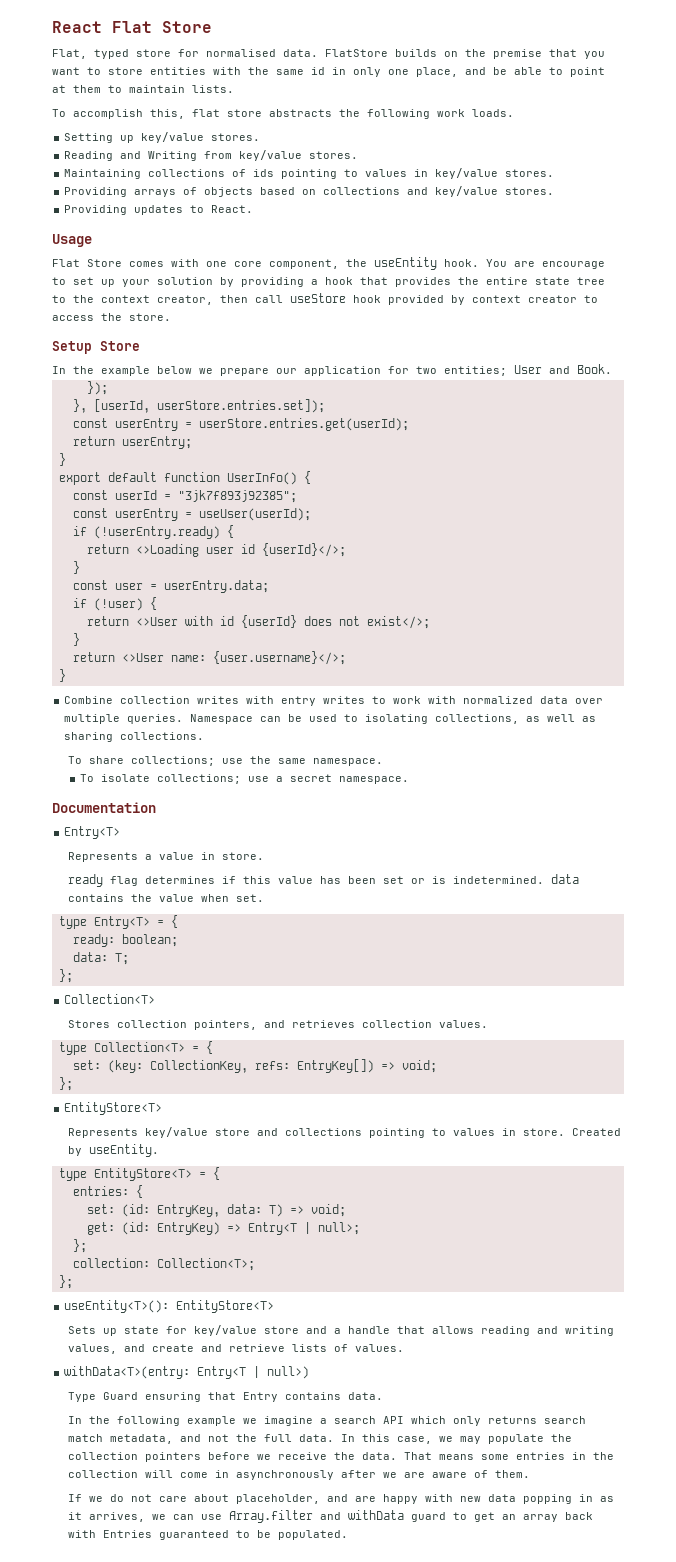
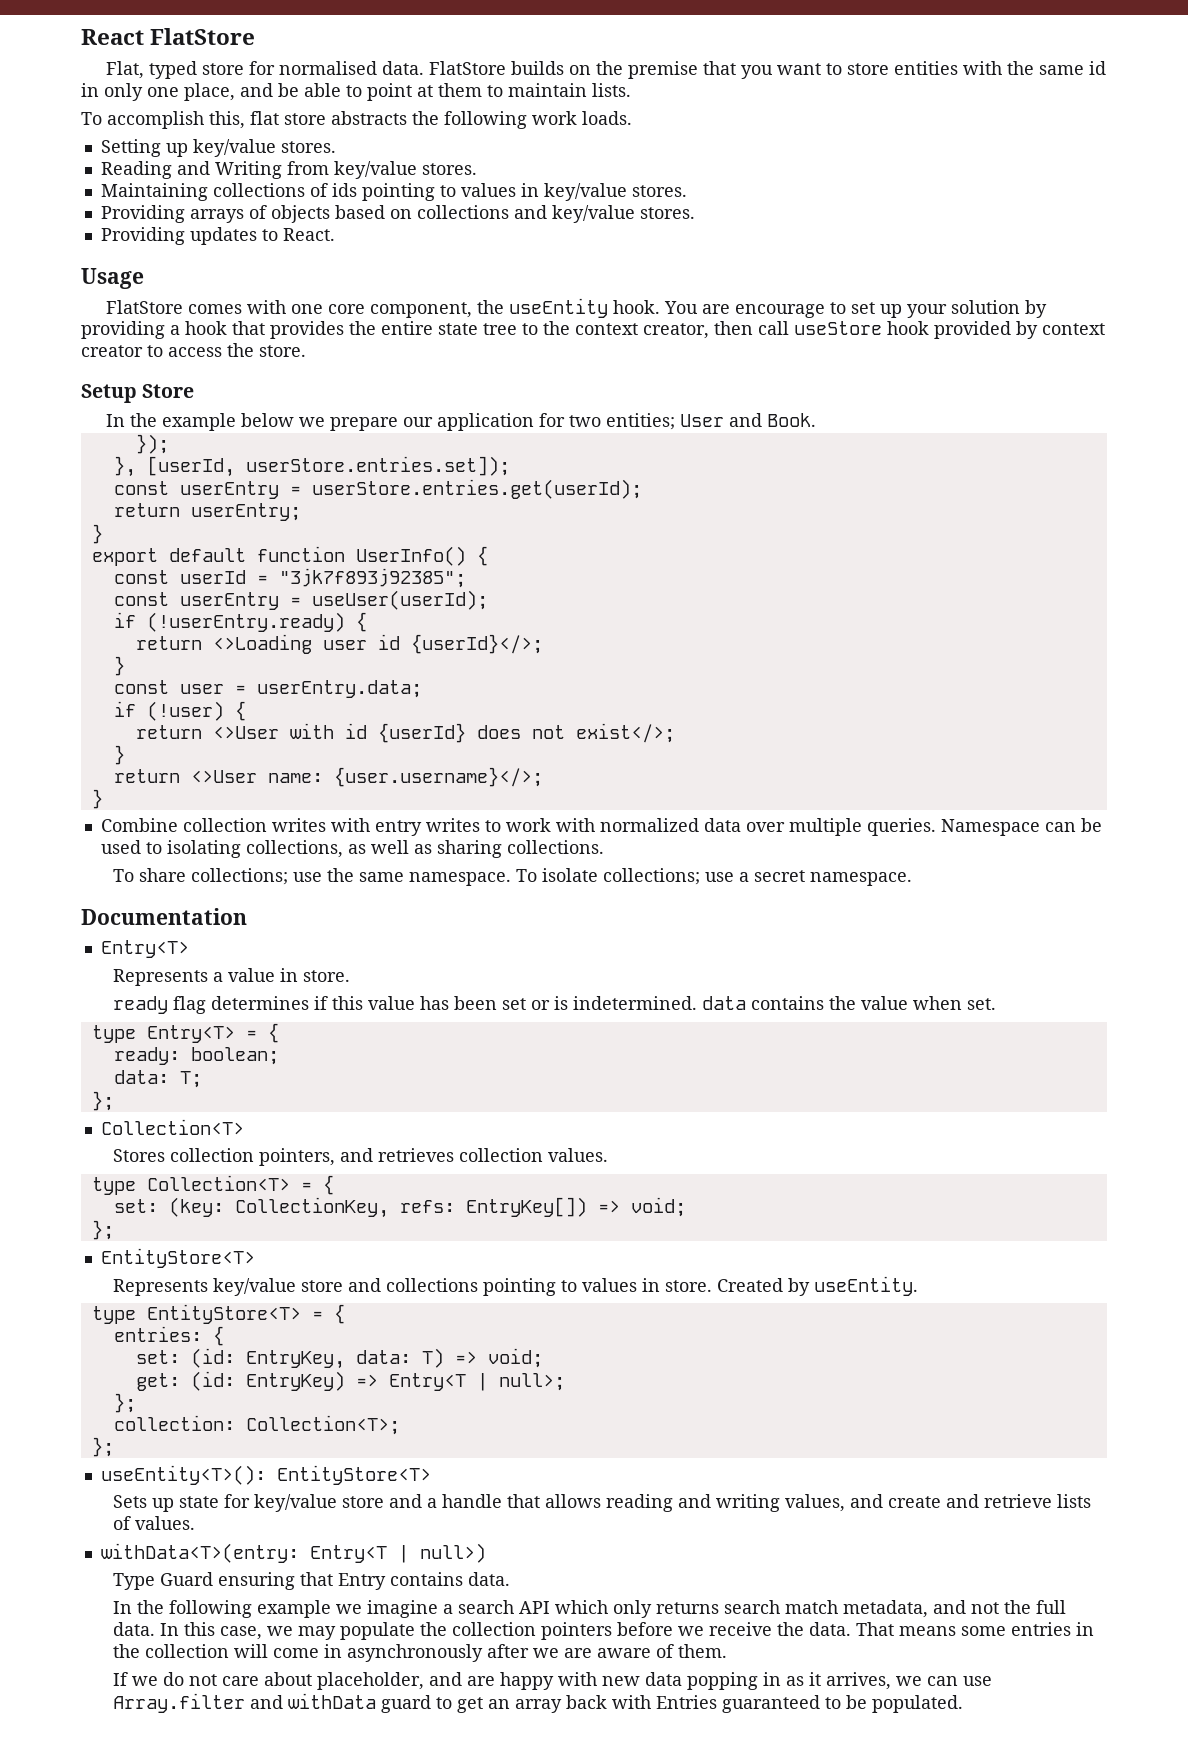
[112,21,212,33] Flat Store -> [150,28,256,45] FlatStore
[52,259,122,267] Flat Store -> [106,300,184,314] FlatStore
(383, 762) // -> (511, 879) none

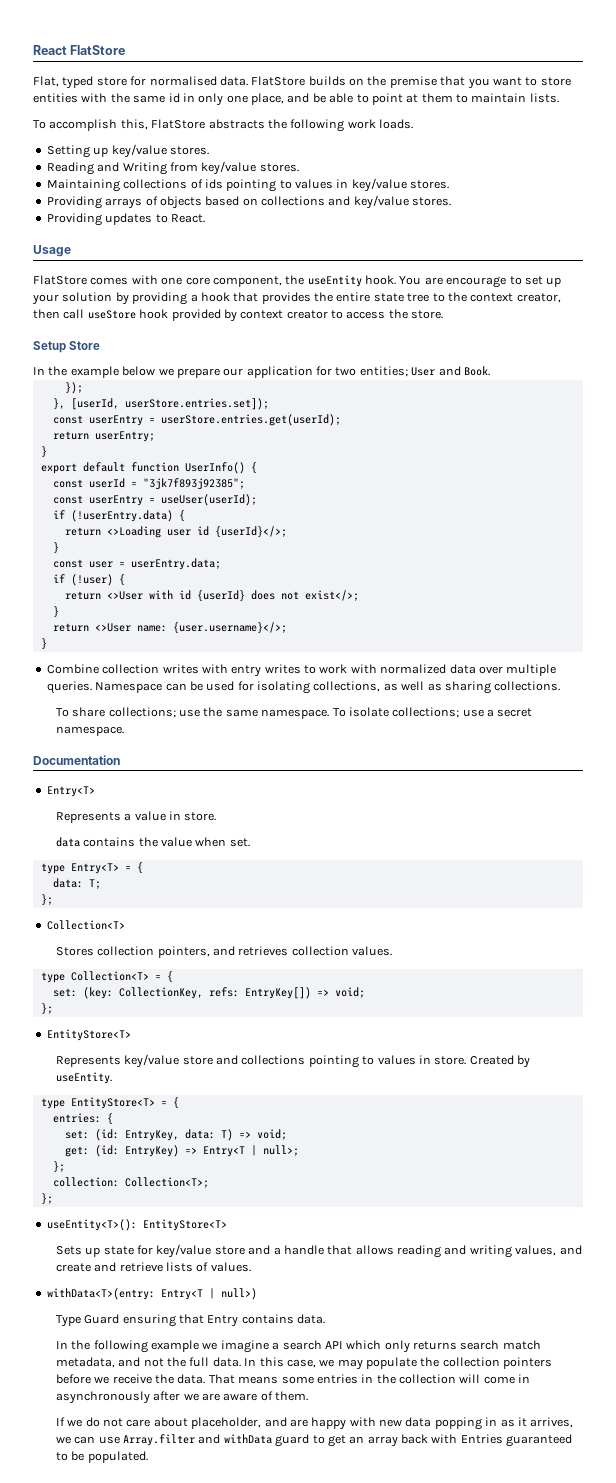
[250,111,326,125] flat store -> [151,119,206,129] FlatStore
[146,612,345,632] (!userEntry.ready) -> [70,510,173,522] (!userEntry.data)
[145,842,162,854] to -> [237,681,254,691] for
[112,996,697,1014] ready flag determines if this value has been set or is indetermined. -> (217, 816) none
[113,1047,279,1065] // ready: boolean; -> (143, 867) none

